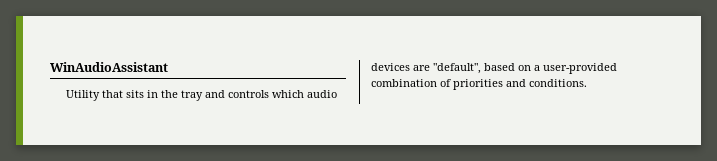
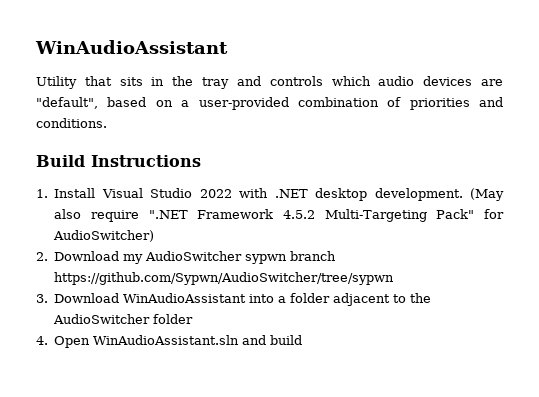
(587, 83) none -> [36,155,201,167] [36,188,504,201] [54,209,504,222] [53,230,155,242] [36,251,337,264] [54,272,395,285] [36,293,432,306] [53,314,194,324] [36,335,303,348] // Build Instructions // 1. Install Visual Studio 2022 with .NET desktop development. (May also require ".NET Framework 4.5.2 Multi-Targeting Pack" for AudioSwitcher) // 2. Download my AudioSwitcher sypwn branch https://github.com/Sypwn/AudioSwitcher/tree/sypwn // 3. Download WinAudioAssistant into a folder adjacent to the AudioSwitcher folder // 4. Open WinAudioAssistant.sln and build

